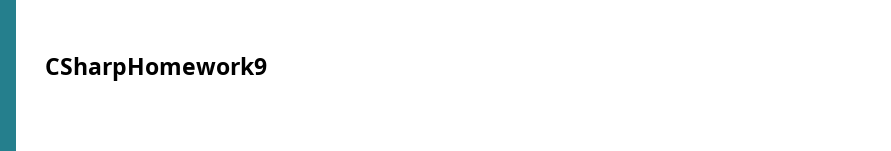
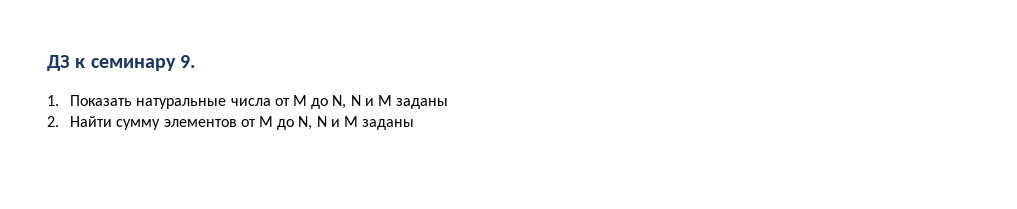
[45,57,267,81] CSharpHomework9 -> [47,55,195,71] [47,95,449,109] [47,116,415,130] ДЗ к семинару 9. // 1. Показать натуральные числа от M до N, N и M заданы // 2. Найти сумму элементов от M до N, N и M заданы

